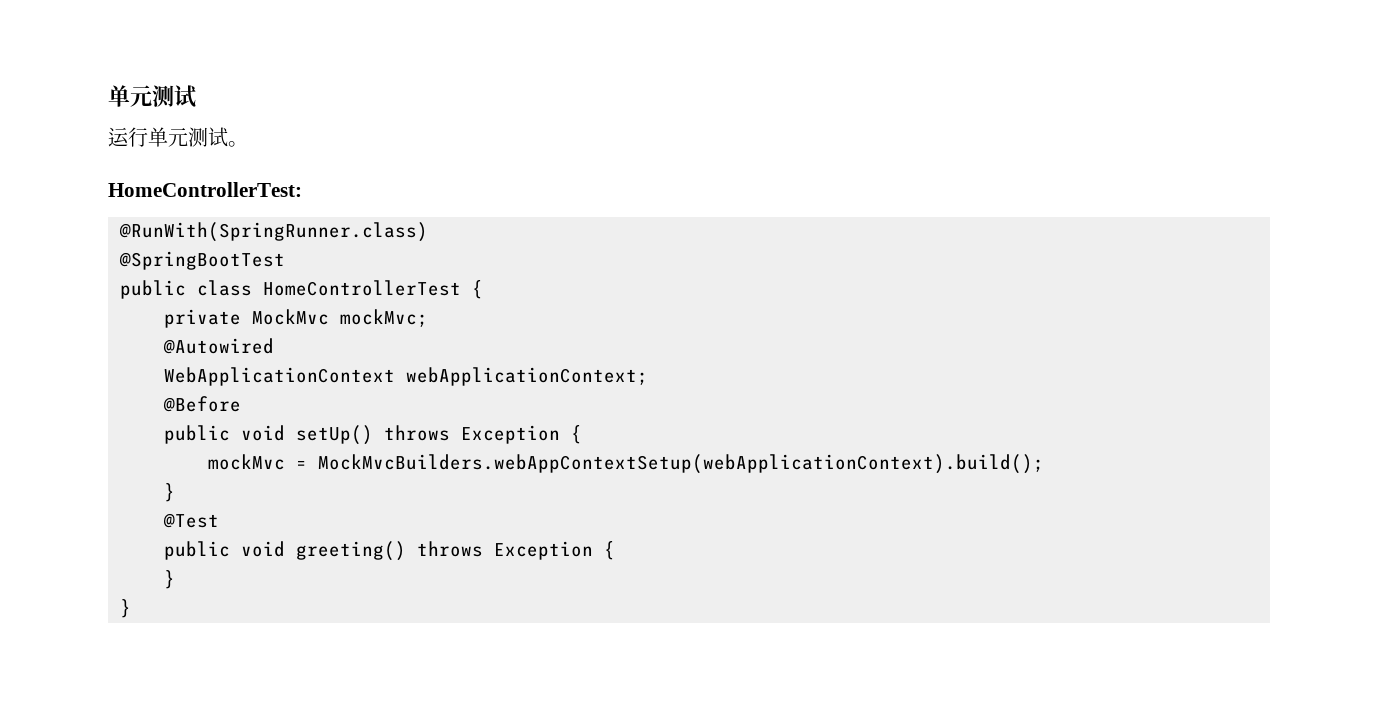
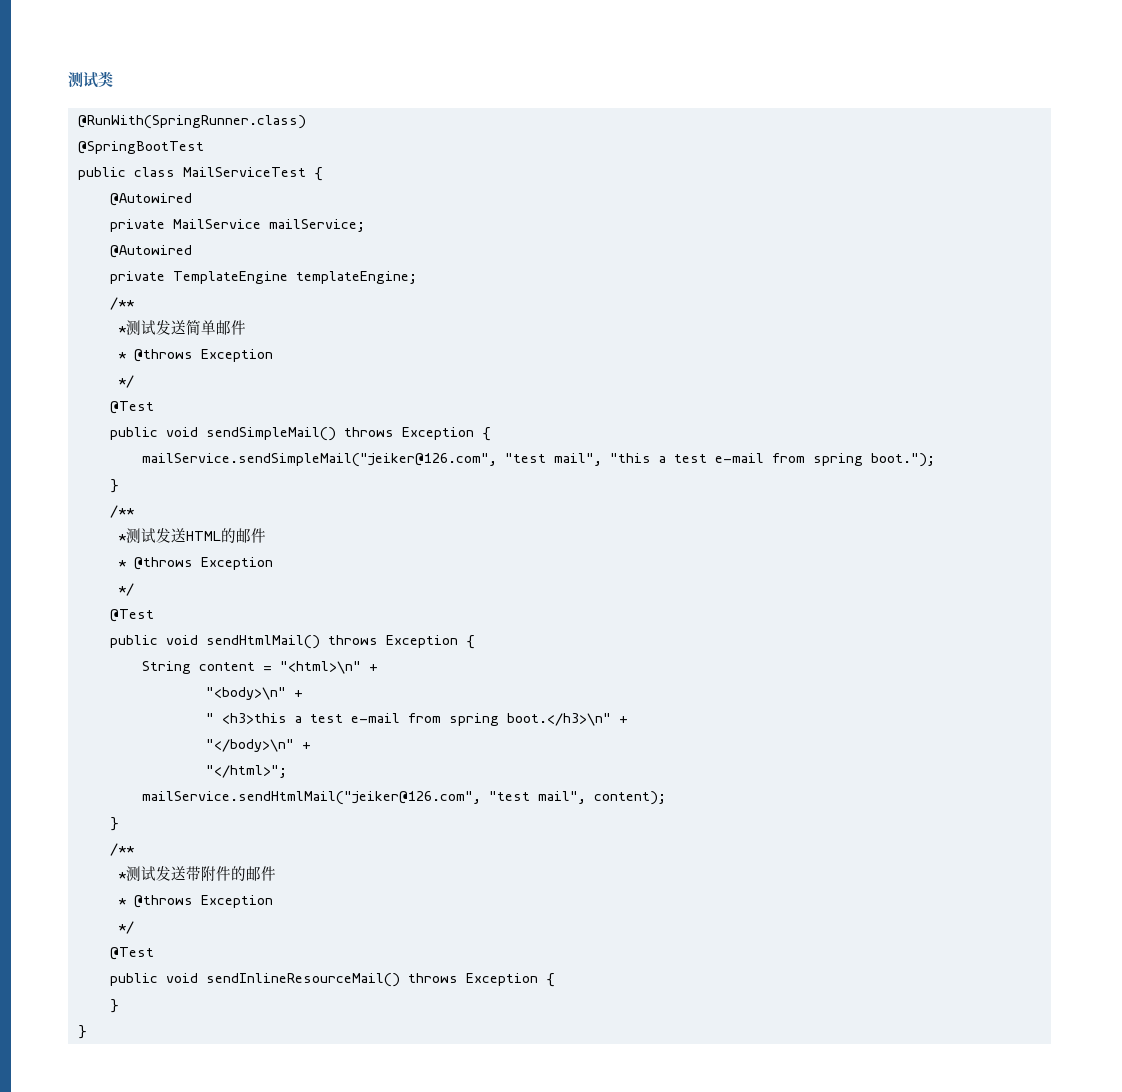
[108,85,196,108] [108,127,248,147] [108,182,302,197] 单元测试 // 运行单元测试。 // HomeControllerTest: -> [68,71,113,88] 测试类
[263,280,483,299] [164,309,428,328] [163,338,274,354] [164,367,648,386] [163,396,241,412] [164,425,582,445] [208,454,1044,474] [164,483,175,502] [163,513,219,528] [164,541,406,561] HomeControllerTest { // private MockMvc mockMvc; // @Autowired // WebApplicationContext webApplicationContext; // @Before // public void setUp() throws Exception { // mockMvc = MockMvcBuilders.webAppContextSetup(webApplicationContext).build(); // } // @Test // public void greeting() -> [183,167,324,181] [110,193,193,206] [110,219,366,232] [110,245,193,258] [110,271,418,284] [110,297,135,310] [118,320,247,335] [118,349,274,362] [118,375,135,388] [110,401,155,414] [110,427,492,441] [142,453,936,467] [110,479,120,493] [110,505,135,518] [118,528,267,543] [118,557,274,570] [118,583,135,596] [110,609,155,622] [110,635,476,649] [142,661,379,674] [206,687,304,700] [206,713,629,726] [206,739,312,752] [206,765,288,778] [142,791,667,805] [110,817,120,831] [110,843,135,856] [118,866,277,882] [118,895,274,908] [118,921,135,934] [110,947,155,960] [110,973,401,987] MailServiceTest { // @Autowired // private MailService mailService; // @Autowired // private TemplateEngine templateEngine; // /** // *测试发送简单邮件 // * @throws Exception // */ // @Test // public void sendSimpleMail() throws Exception { // mailService.sendSimpleMail("jeiker@126.com", "test mail", "this a test e-mail from spring boot."); // } // /** // *测试发送HTML的邮件 // * @throws Exception // */ // @Test // public void sendHtmlMail() throws Exception { // String content = "<html>\n" + // "<body>\n" + // " <h3>this a test e-mail from spring boot.</h3>\n" + // "</body>\n" + // "</html>"; // mailService.sendHtmlMail("jeiker@126.com", "test mail", content); // } // /** // *测试发送带附件的邮件 // * @throws Exception // */ // @Test // public void sendInlineResourceMail()

